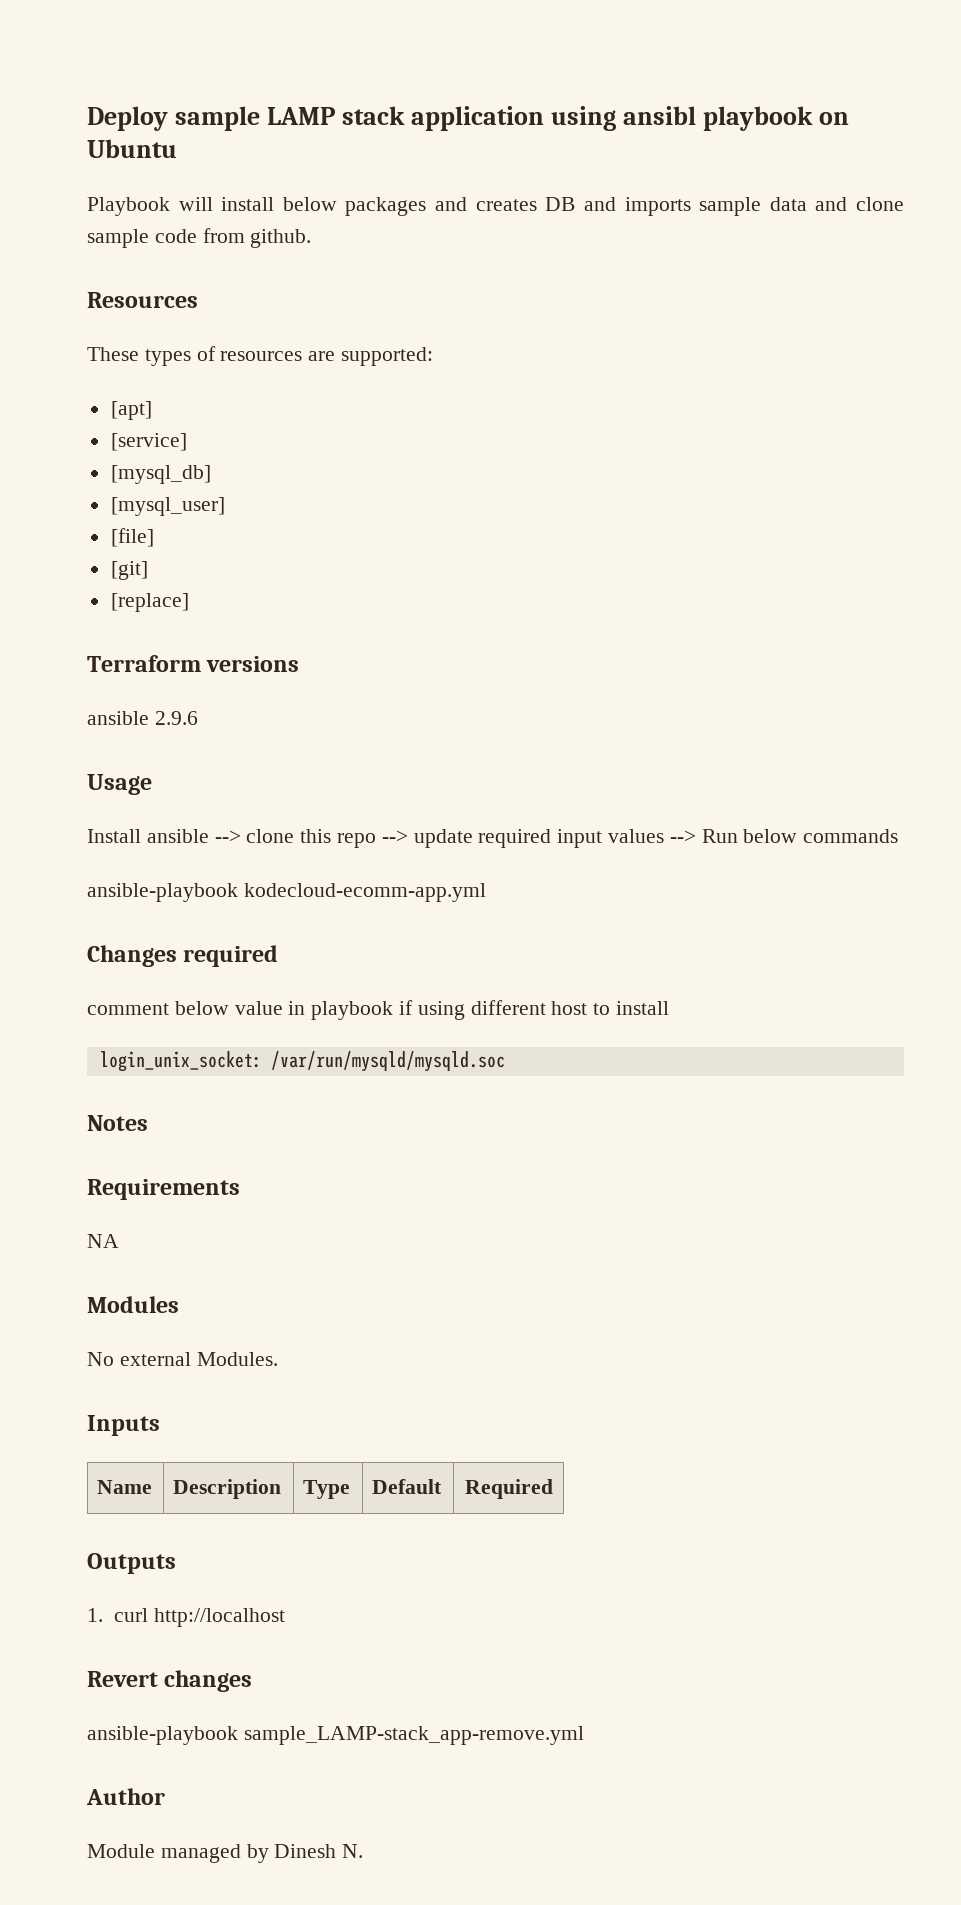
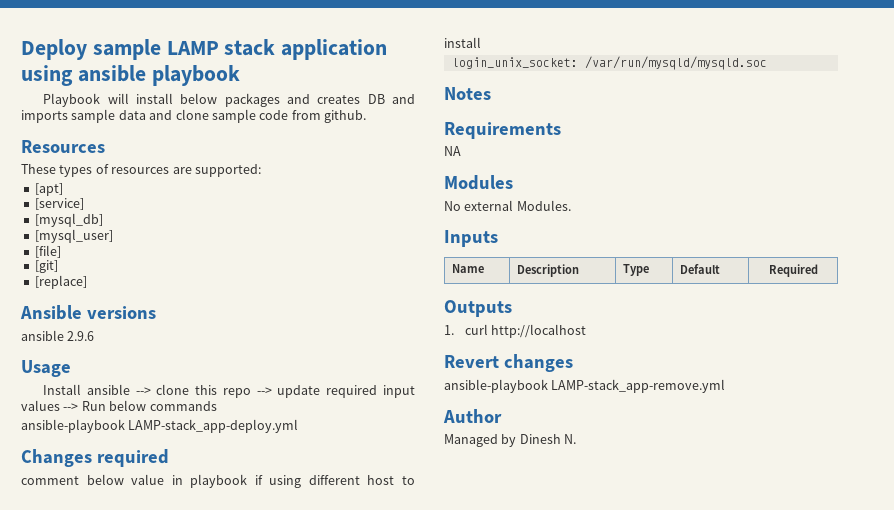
[623,106,850,131] [87,139,177,158] ansibl playbook on Ubuntu -> [77,65,240,86] ansible playbook
[87,655,201,672] Terraform -> [20,305,82,320] Ansible
[243,883,486,902] kodecloud-ecomm-app.yml -> [128,419,299,433] LAMP-stack_app-deploy.yml
[243,1726,584,1745] sample_LAMP-stack_app-remove.yml -> [551,379,726,393] LAMP-stack_app-remove.yml
[87,1844,241,1863] Module managed -> [444,434,498,447] Managed

